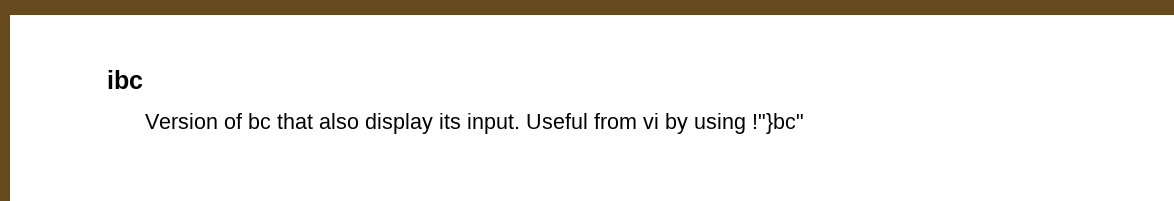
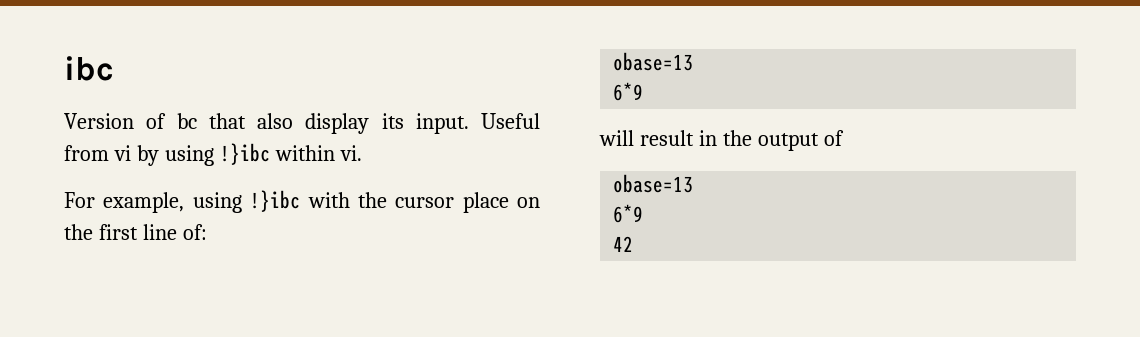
[752,113,805,134] !"}bc" -> [219,143,362,165] [64,190,540,213] [64,224,207,240] [613,52,694,71] [613,82,644,101] [599,130,844,151] [613,174,694,193] [613,204,644,223] [613,236,634,252] !}ibc within vi. // For example, using !}ibc with the cursor place on the first line of: // obase=13 // 6*9 // will result in the output of // obase=13 // 6*9 // 42

